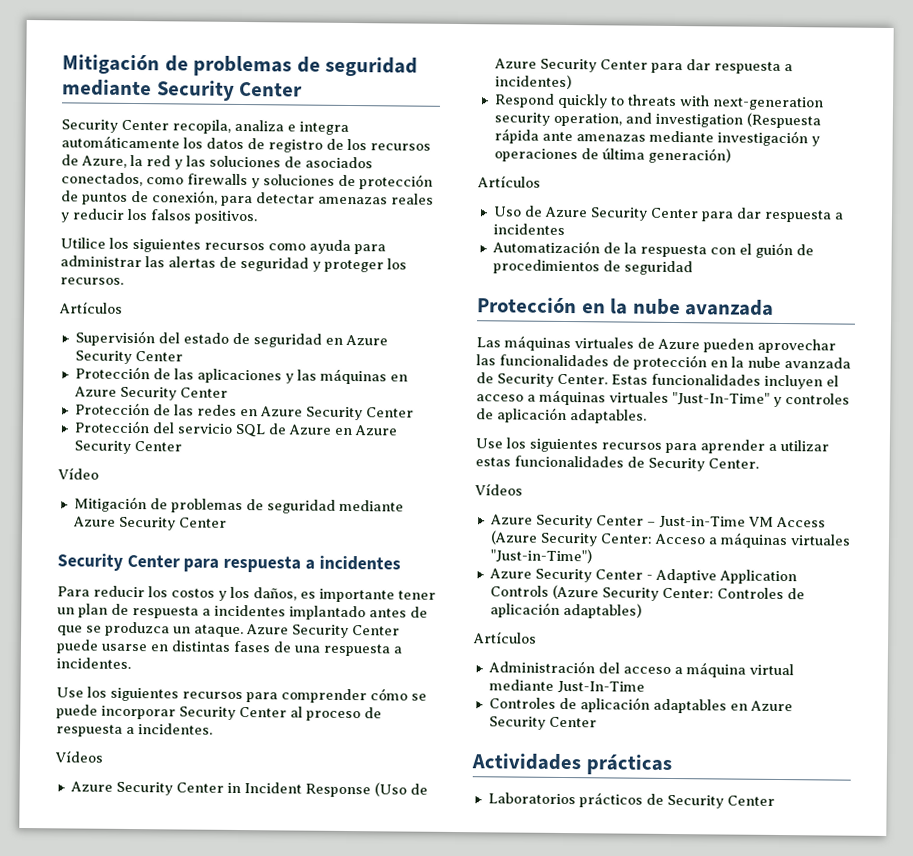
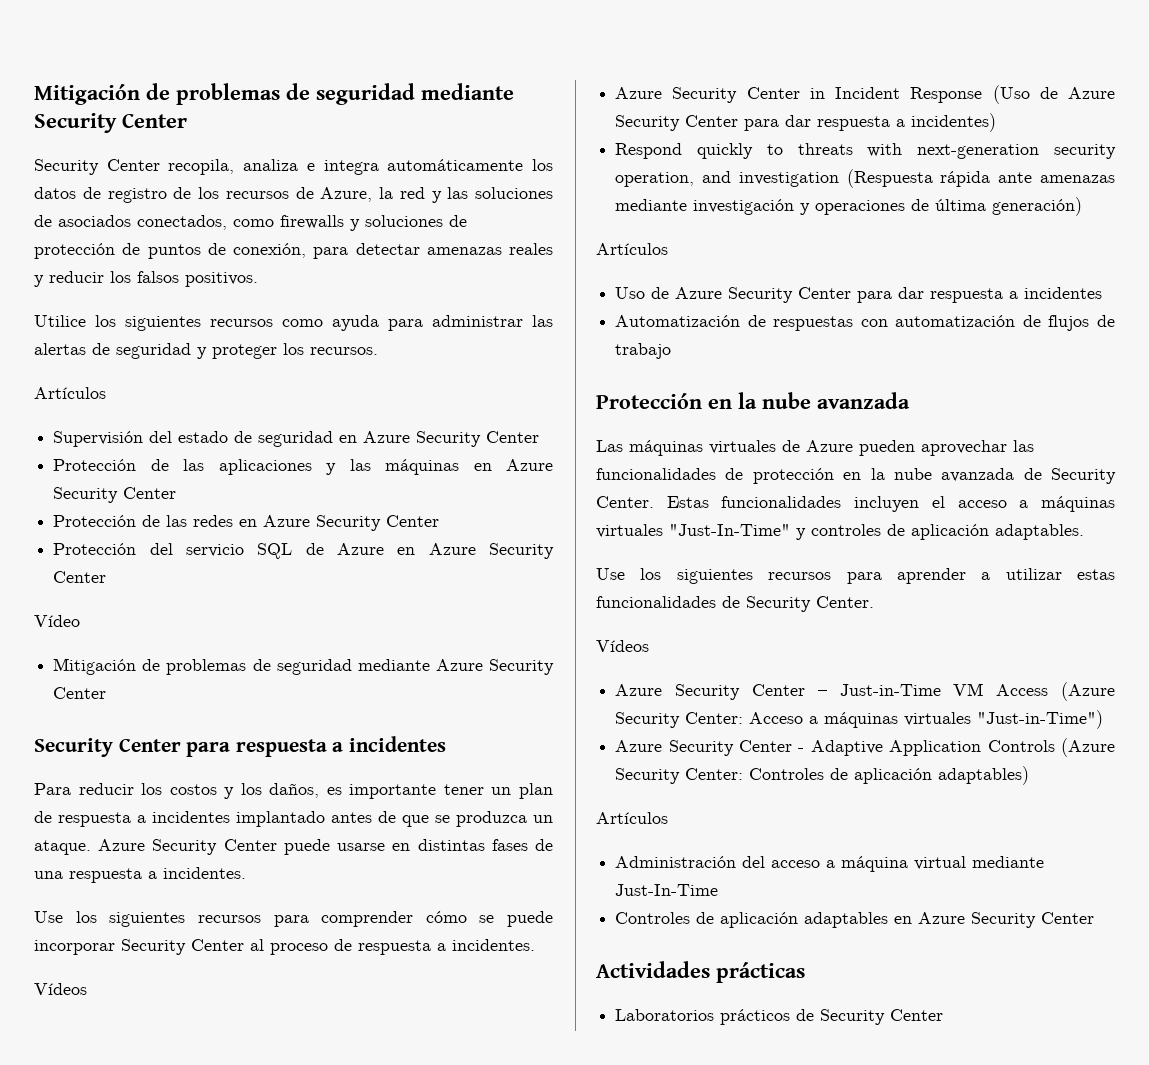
[623,242,814,259] [492,259,693,276] la respuesta con el guión de procedimientos de seguridad -> [773,315,1115,331] [615,343,672,359] respuestas con automatización de flujos de trabajo

